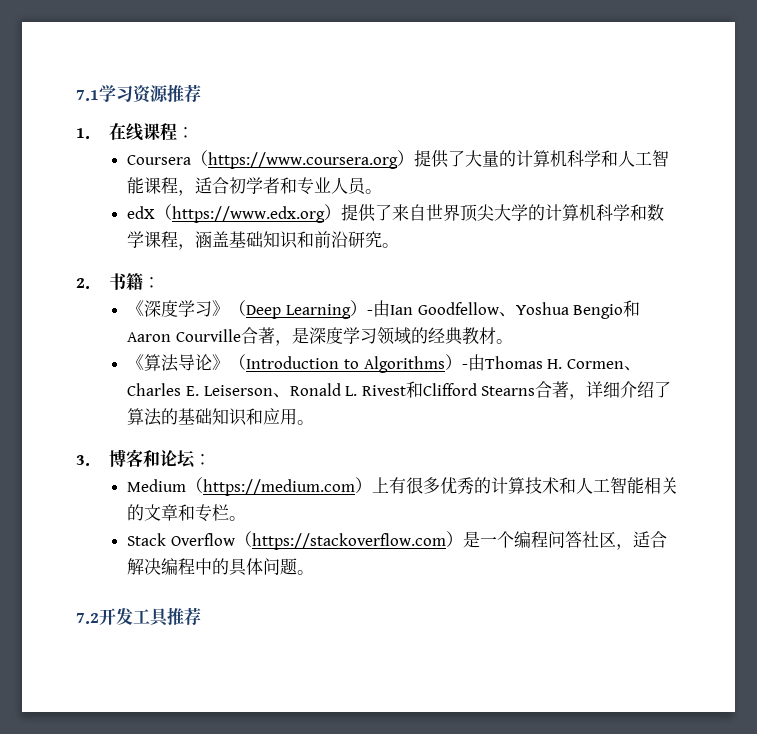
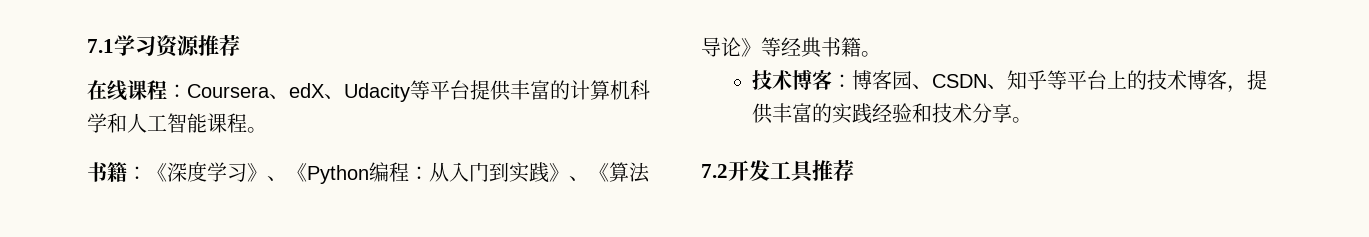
[76,128,90,139] 1. -> (240, 45) none
[127,150,500,169] // Coursera（https://www.coursera.org）提供了大量 -> [187,80,550,102] Coursera、edX、Udacity等平台提供丰富
[178,177,383,196] [127,204,665,223] [127,231,400,250] [76,278,90,289] ，适合初学者和专业人员。 // edX（https://www.edx.org）提供了来自世界顶尖大学的计算机科学和数学课程，涵盖基础知识和前沿研究。 // 2. -> [247,127,267,133] 。 //
(160, 282) // -> (147, 173) none
[229,300,641,319] [127,327,514,346] [127,354,641,373] [127,381,672,400] [127,408,315,426] [76,449,211,469] [127,477,679,496] [127,504,247,522] [127,531,668,550] [127,558,298,576] （Deep Learning）-由Ian Goodfellow、Yoshua Bengio和Aaron Courville合著，是深度学习领域的经典教材。 // 《算法导论》（Introduction to Algorithms）-由Thomas H. Cormen、Charles E. Leiserson、Ronald L. Rivest和Clifford Stearns合著，详细介绍了算法的基础知识和应用。 // 3.博客和论坛： // Medium（https://medium.com）上有很多优秀的计算技术和人工智能相关的文章和专栏。 // Stack Overflow（https://stackoverflow.com）是一个编程问答社区，适合解决编程中的具体问题 -> [267,162,650,184] [701,37,881,58] [752,69,1268,93] [752,103,1013,124] 、《Python编程：从入门到实践》、《算法导论》等经典书籍。 // 技术博客：博客园、CSDN、知乎等平台上的技术博客，提供丰富的实践经验和技术分享

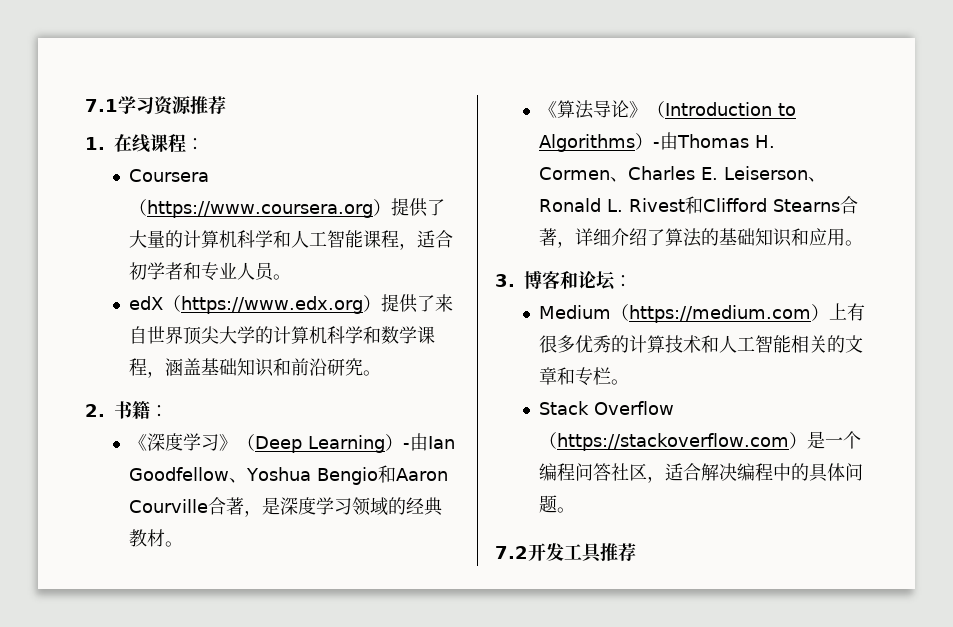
(240, 45) none -> [85,137,105,150] 1.
[187,80,550,102] Coursera、edX、Udacity等平台提供丰富 -> [129,169,210,182] [129,198,446,218] [129,230,166,248] // Coursera（https://www.coursera.org）提供了大量
[247,127,267,133] 。 // -> [399,230,454,250] [129,262,292,281] [129,294,454,314] [129,326,436,345] [129,358,382,378] [85,404,105,417] ，适合初学者和专业人员。 // edX（https://www.edx.org）提供了来自世界顶尖大学的计算机科学和数学课程，涵盖基础知识和前沿研究。 // 2.
(147, 173) none -> (168, 411) //
[267,162,650,184] [701,37,881,58] [752,69,1268,93] [752,103,1013,124] 、《Python编程：从入门到实践》、《算法导论》等经典书籍。 // 技术博客：博客园、CSDN、知乎等平台上的技术博客，提供丰富的实践经验和技术分享 -> [237,433,456,453] [129,465,449,485] [129,497,444,517] [129,529,184,547] [539,100,797,119] [539,132,776,152] [539,166,827,182] [539,196,859,214] [539,228,864,248] [495,270,632,291] [539,303,866,323] [539,335,864,353] [539,367,630,386] [539,401,675,415] [539,431,862,451] [539,463,864,483] [539,495,558,513] （Deep Learning）-由Ian Goodfellow、Yoshua Bengio和Aaron Courville合著，是深度学习领域的经典教材。 // 《算法导论》（Introduction to Algorithms）-由Thomas H. Cormen、Charles E. Leiserson、Ronald L. Rivest和Clifford Stearns合著，详细介绍了算法的基础知识和应用。 // 3.博客和论坛： // Medium（https://medium.com）上有很多优秀的计算技术和人工智能相关的文章和专栏。 // Stack Overflow（https://stackoverflow.com）是一个编程问答社区，适合解决编程中的具体问题

